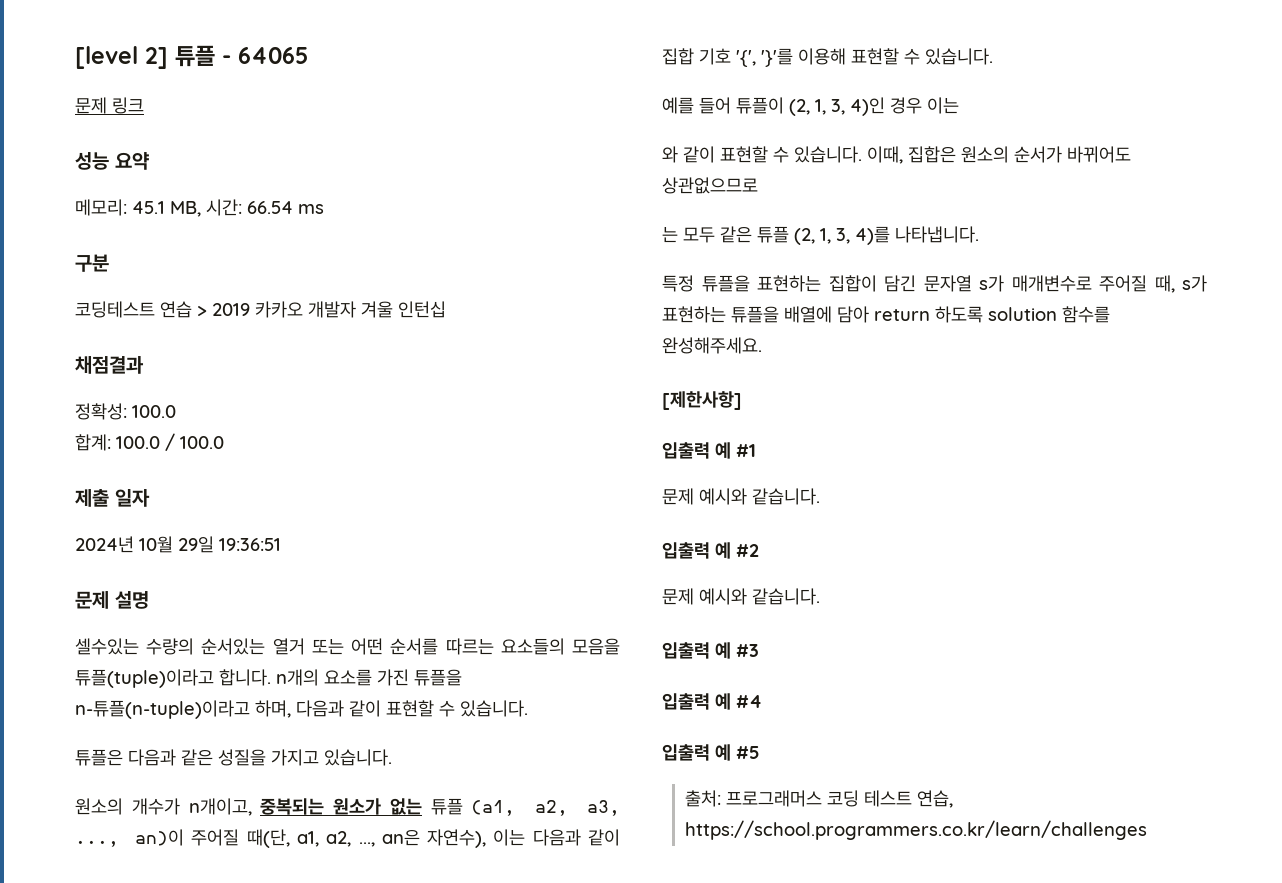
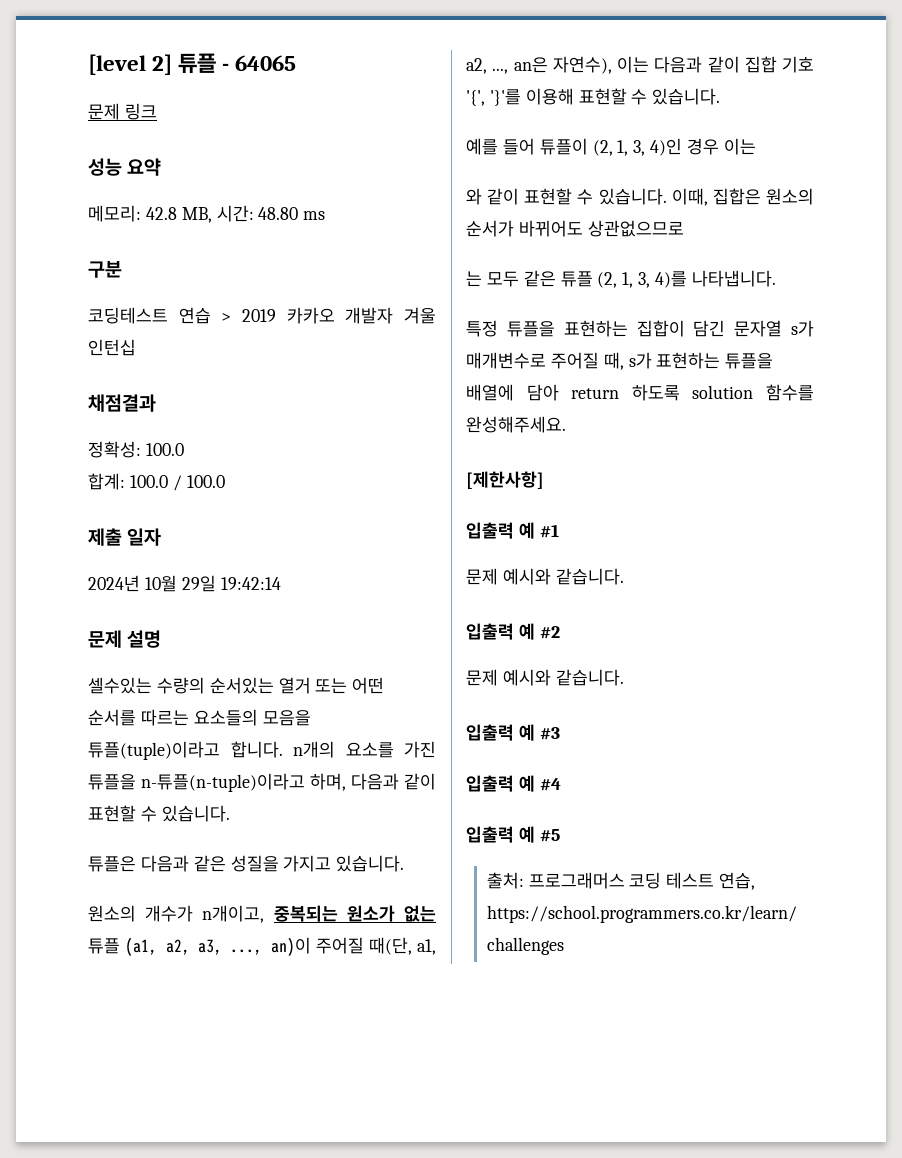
[132,201,165,214] 45.1 -> [145,207,177,220] 42.8
[247,201,293,214] 66.54 -> [258,207,299,220] 48.80
[219,538,281,551] 19:36:51 -> [220,577,281,590] 19:42:14

